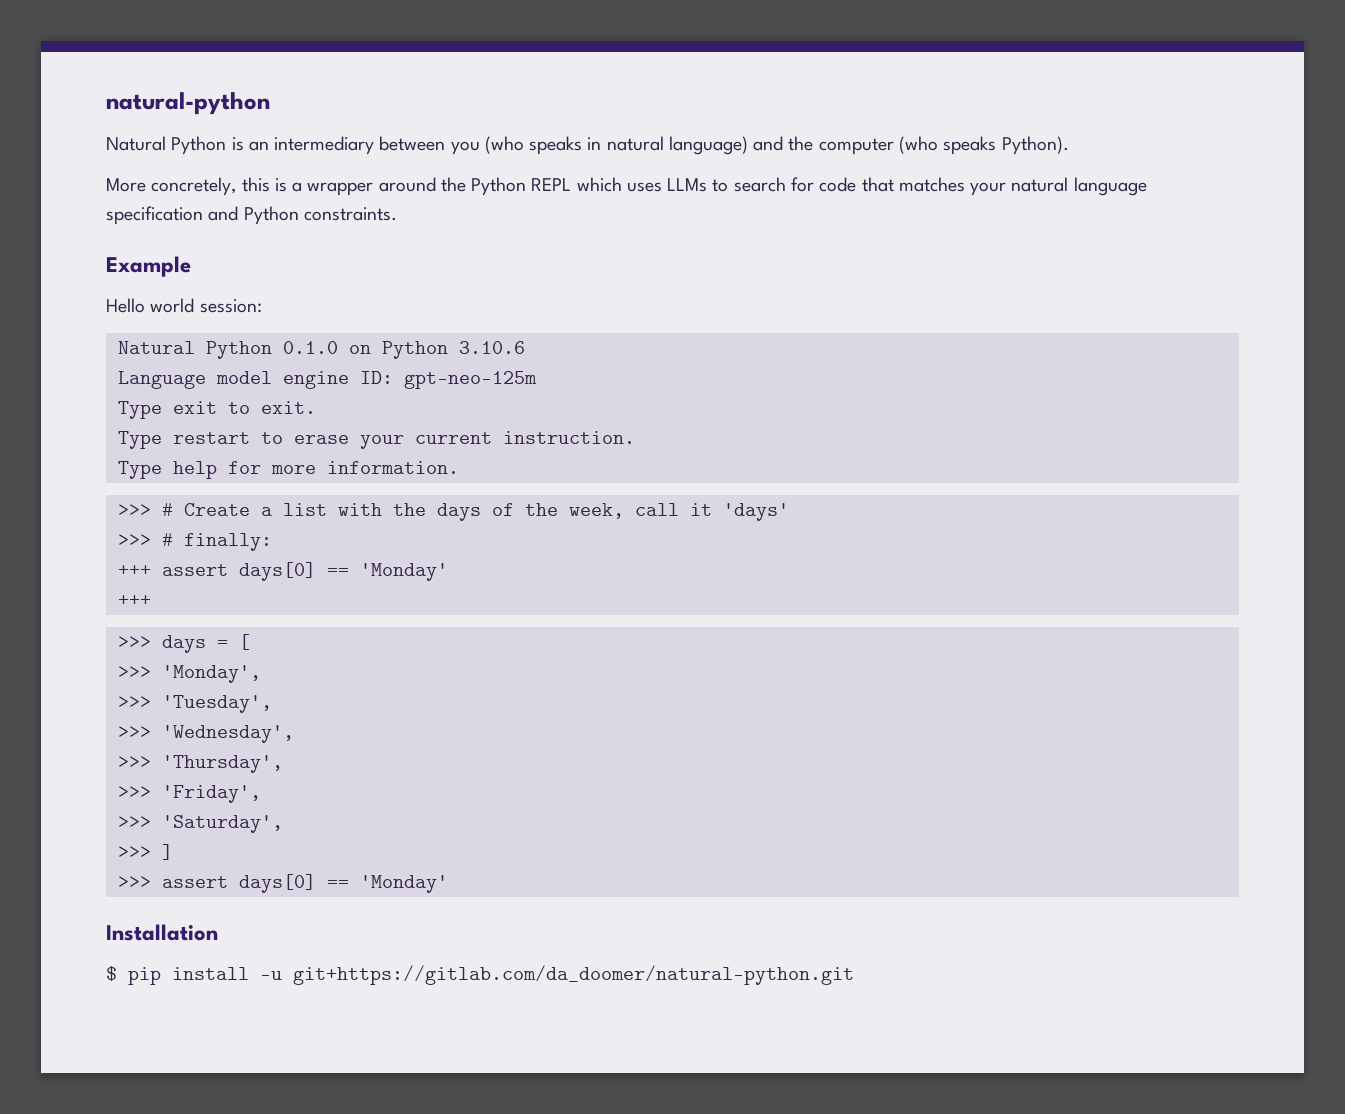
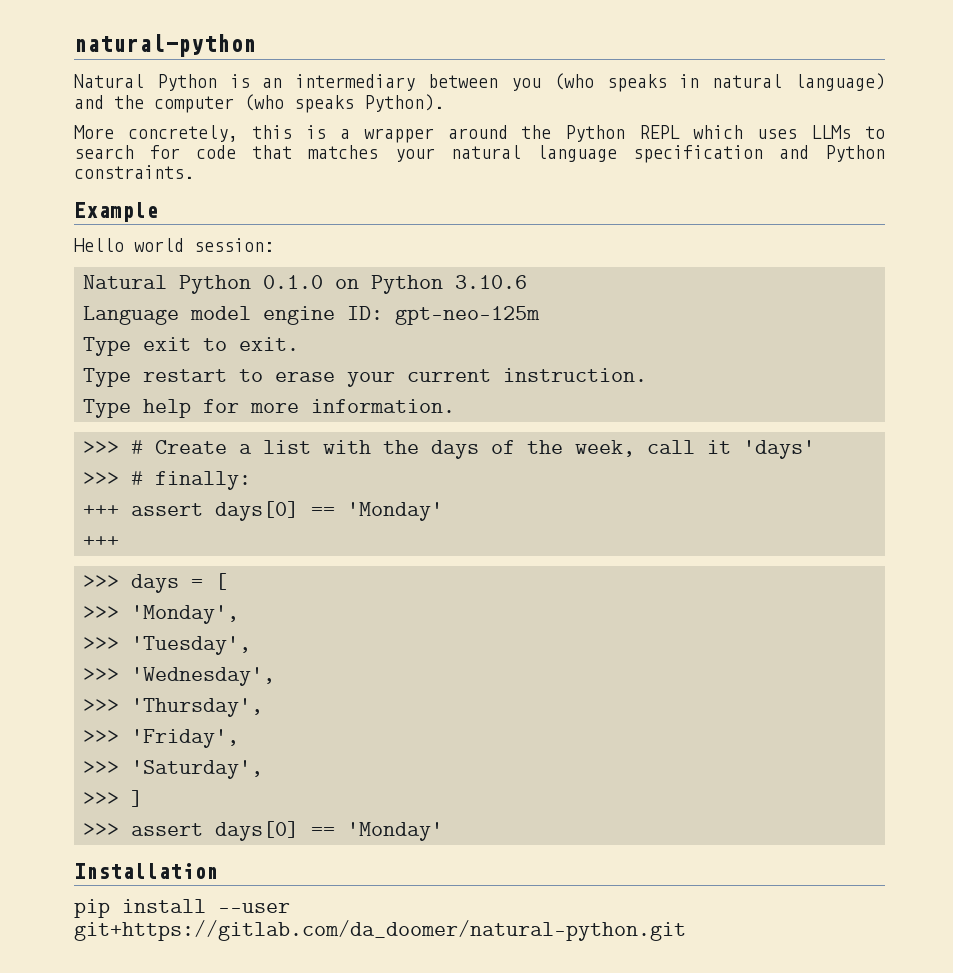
[106,966,117,981] $ -> (218, 871) none
[260,971,282,980] -u -> [218,903,290,913] --user

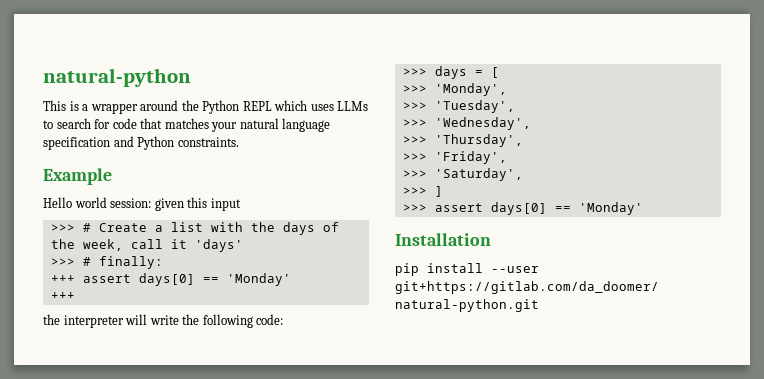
[74,73,886,92] [74,94,444,113] [74,125,292,142] Natural Python is an intermediary between you (who speaks in natural language) and the computer (who speaks Python). // More concretely, this -> [43,100,66,111] This
[83,275,527,294] [83,306,540,325] [83,337,299,356] [83,368,647,387] [83,399,455,418] // Natural Python 0.1.0 on Python 3.10.6 // Language model engine ID: gpt-neo-125m // Type exit to exit. // Type restart to erase your current instruction. // Type help for more information. -> [154,197,241,211] given this input
(119, 541) none -> [43,314,284,328] // the interpreter will write the following code:

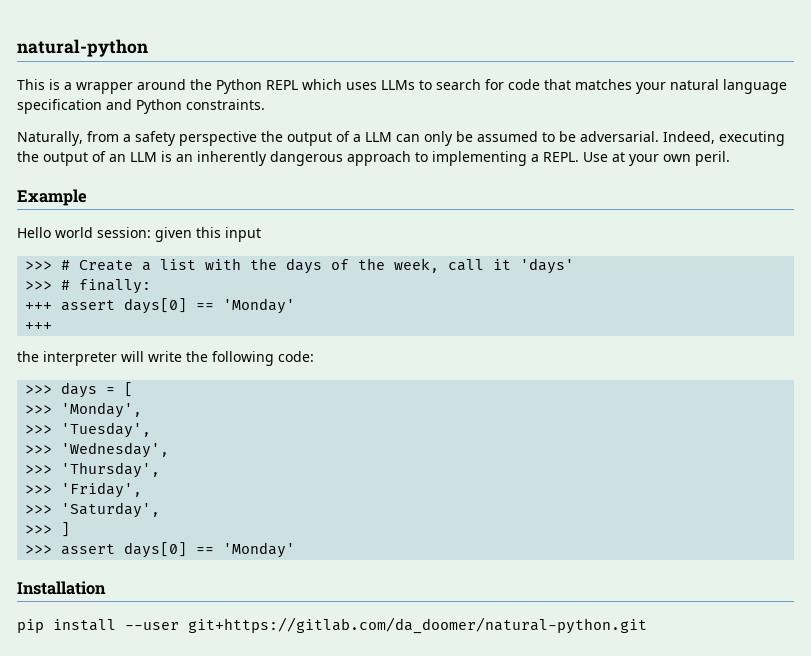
(239, 142) none -> [17,131,785,146] [17,151,730,166] // Naturally, from a safety perspective the output of a LLM can only be assumed to be adversarial. Indeed, executing the output of an LLM is an inherently dangerous approach to implementing a REPL. Use at your own peril.

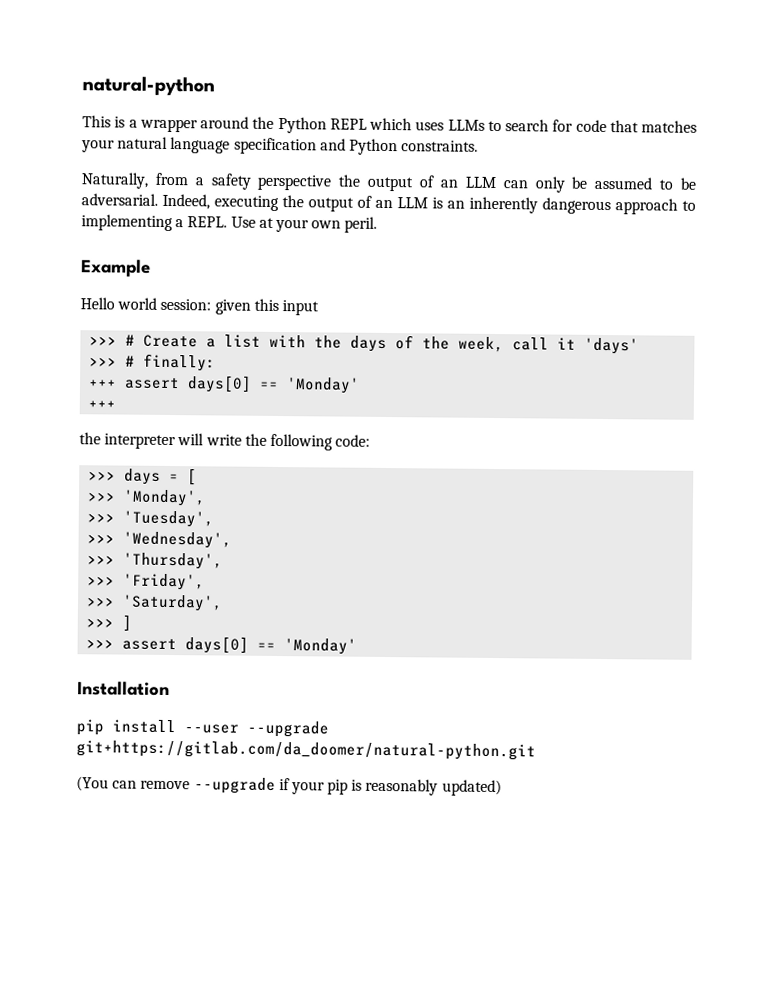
[353,134,361,142] a -> [439,179,458,188] an
(179, 626) none -> [247,720,329,738] --upgrade
(647, 625) none -> [76,776,502,797] // (You can remove --upgrade if your pip is reasonably updated)

